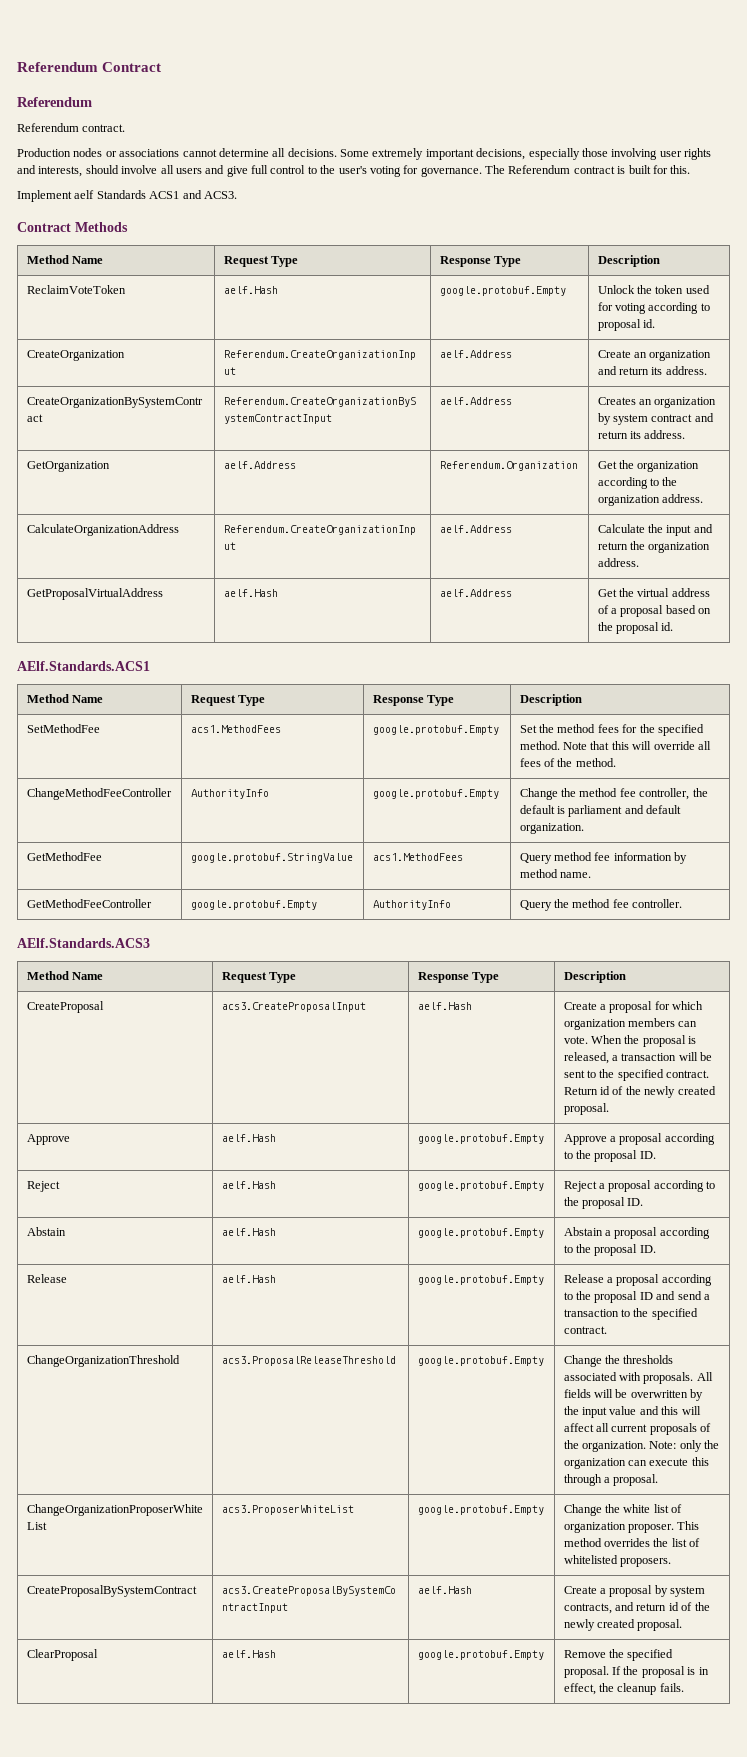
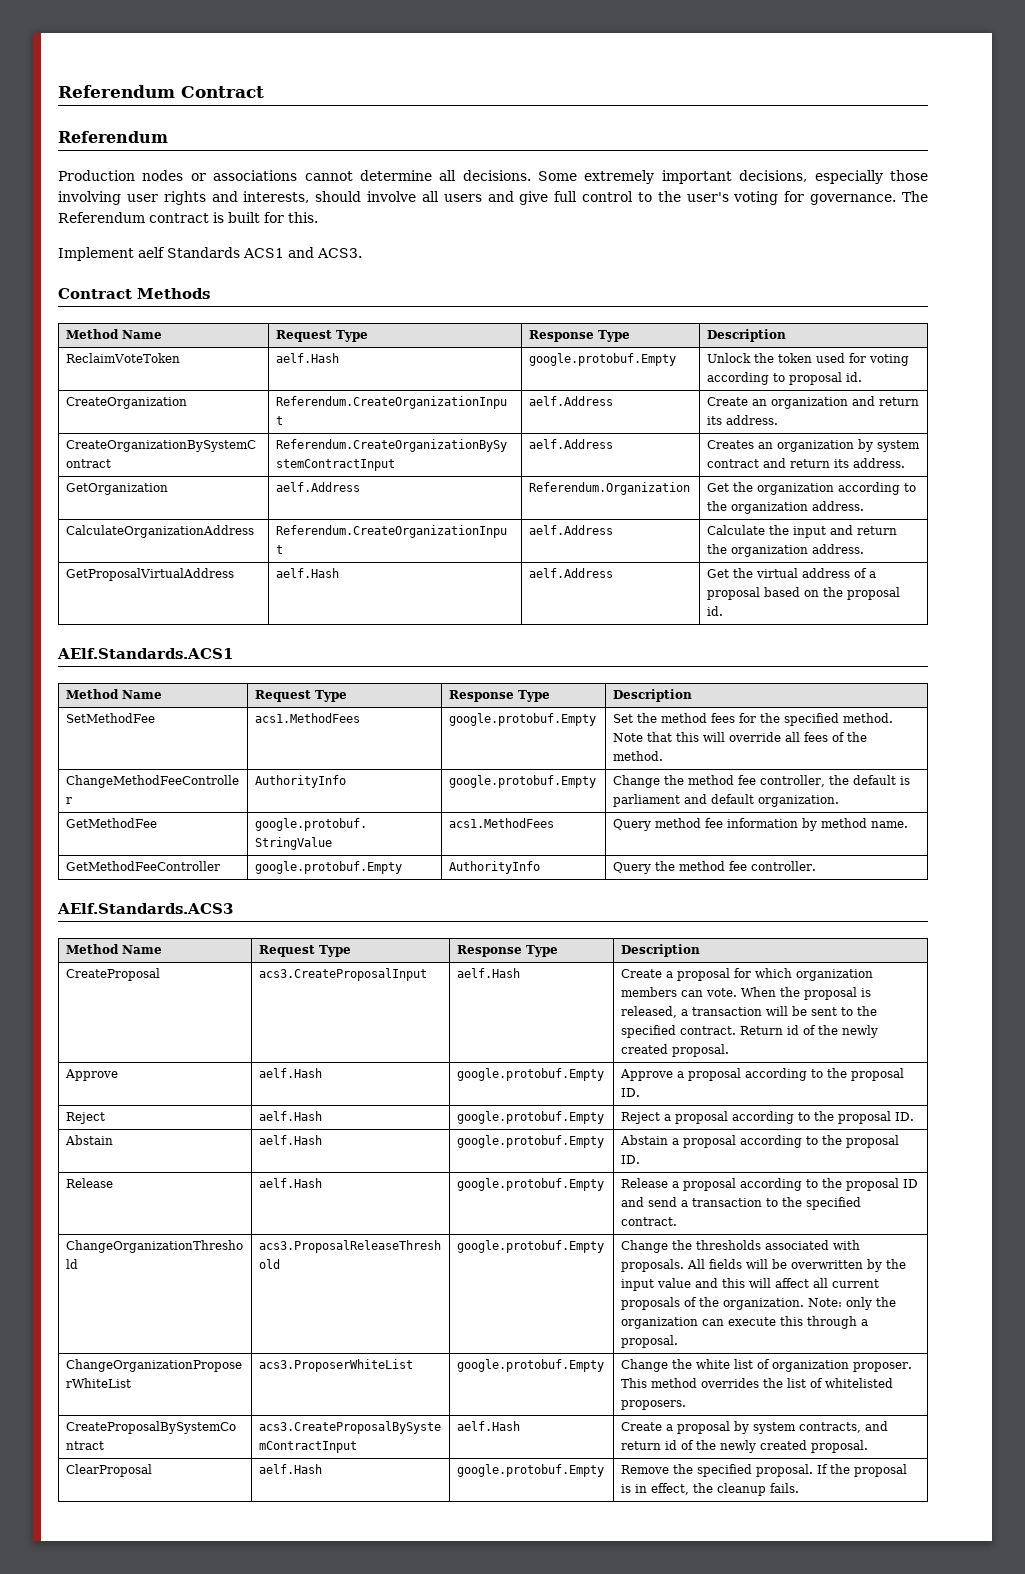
[17,123,126,132] // Referendum contract. -> (168, 137) none

